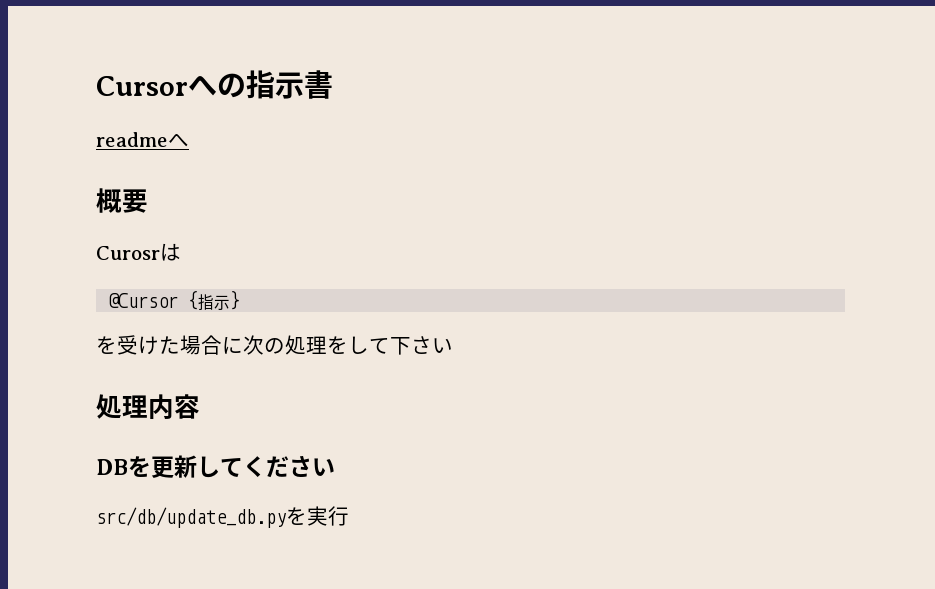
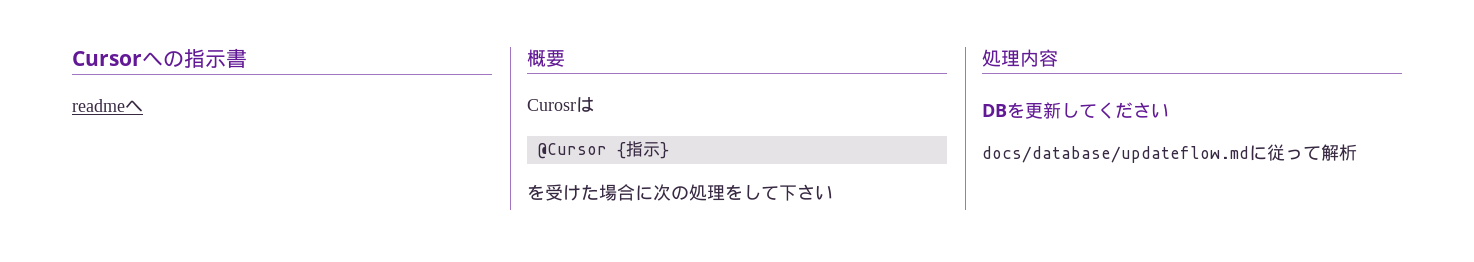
[96,506,349,528] src/db/update_db.pyを実行 -> [982,144,1357,163] docs/database/updateflow.mdに従って解析

